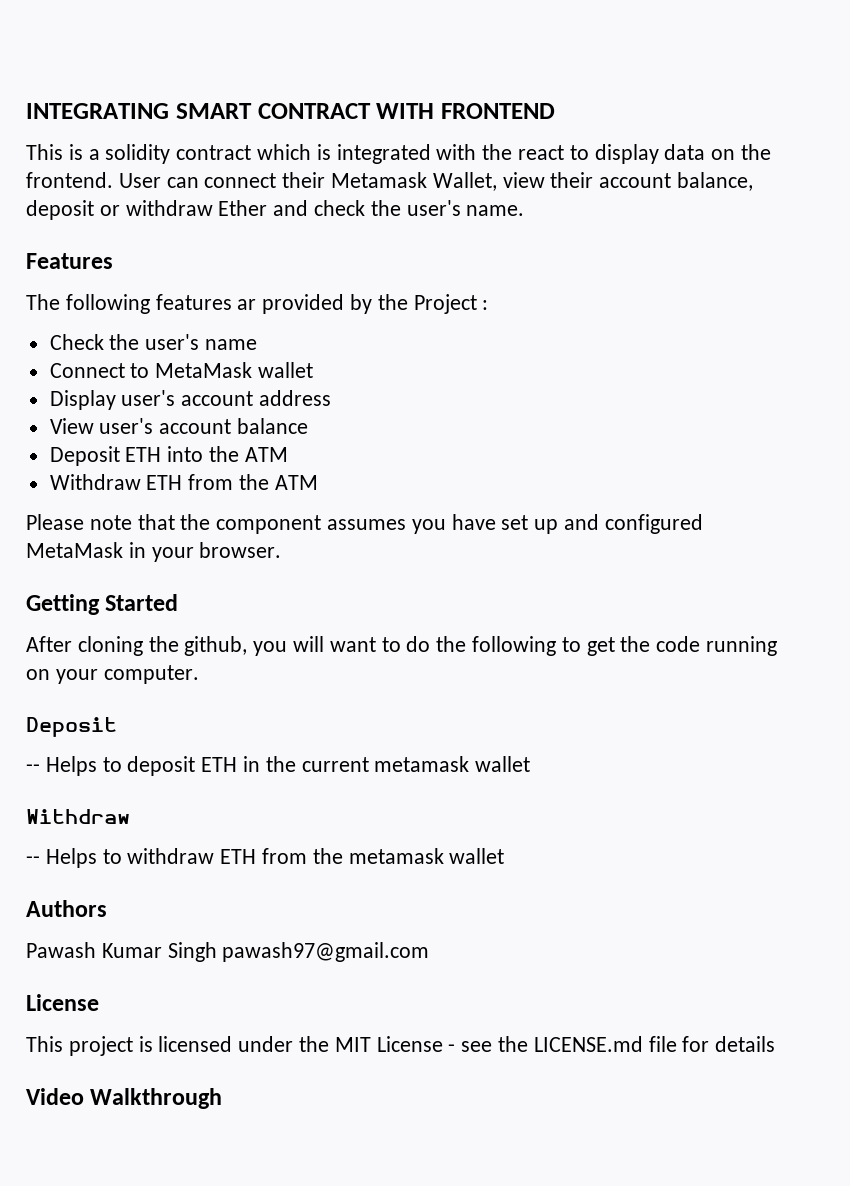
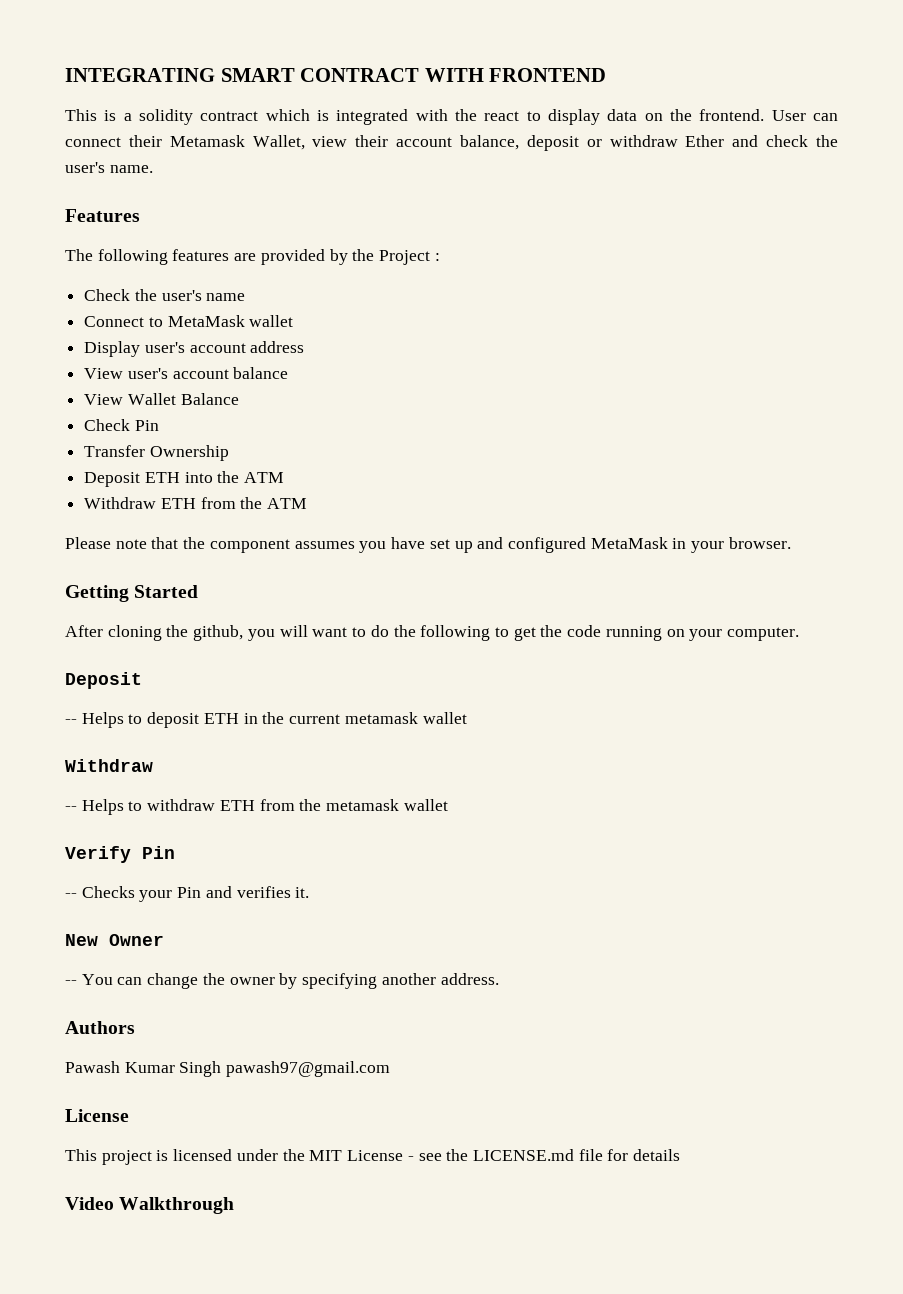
[237,299,257,310] ar -> [234,253,257,261] are
(309, 426) none -> [84,393,239,405] [84,419,159,431] [84,445,229,461] // View Wallet Balance // Check Pin // Transfer Ownership
(505, 856) none -> [65,846,175,863] [65,886,310,902] [65,934,164,946] [65,973,499,989] // Verify Pin // -- Checks your Pin and verifies it. // New Owner // -- You can change the owner by specifying another address.

